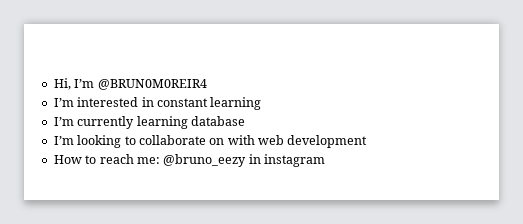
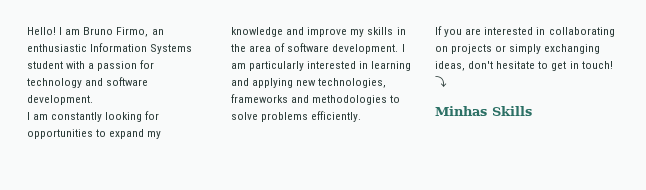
[53,78,207,90] [53,97,262,110] [53,116,245,129] [53,135,368,148] [53,154,325,167] Hi, I’m @BRUN0M0REIR4 // I’m interested in constant learning // I’m currently learning database // I’m looking to collaborate on with web development // How to reach me: @bruno_eezy in instagram -> [27,27,164,37] [27,43,193,54] [27,60,155,71] [27,77,149,88] [27,95,93,105] [27,111,160,122] [27,129,162,139] [231,27,406,37] [231,43,405,54] [231,61,412,71] [231,78,387,88] [231,94,401,105] [231,111,362,122] [435,26,615,37] [435,44,601,54] [435,61,613,71] [435,76,447,88] [435,106,532,116] Hello! I am Bruno Firmo, an enthusiastic Information Systems student with a passion for technology and software development. // I am constantly looking for opportunities to expand my knowledge and improve my skills in the area of software development. I am particularly interested in learning and applying new technologies, frameworks and methodologies to solve problems efficiently. // If you are interested in collaborating on projects or simply exchanging ideas, don't hesitate to get in touch! ⤵ // Minhas Skills

